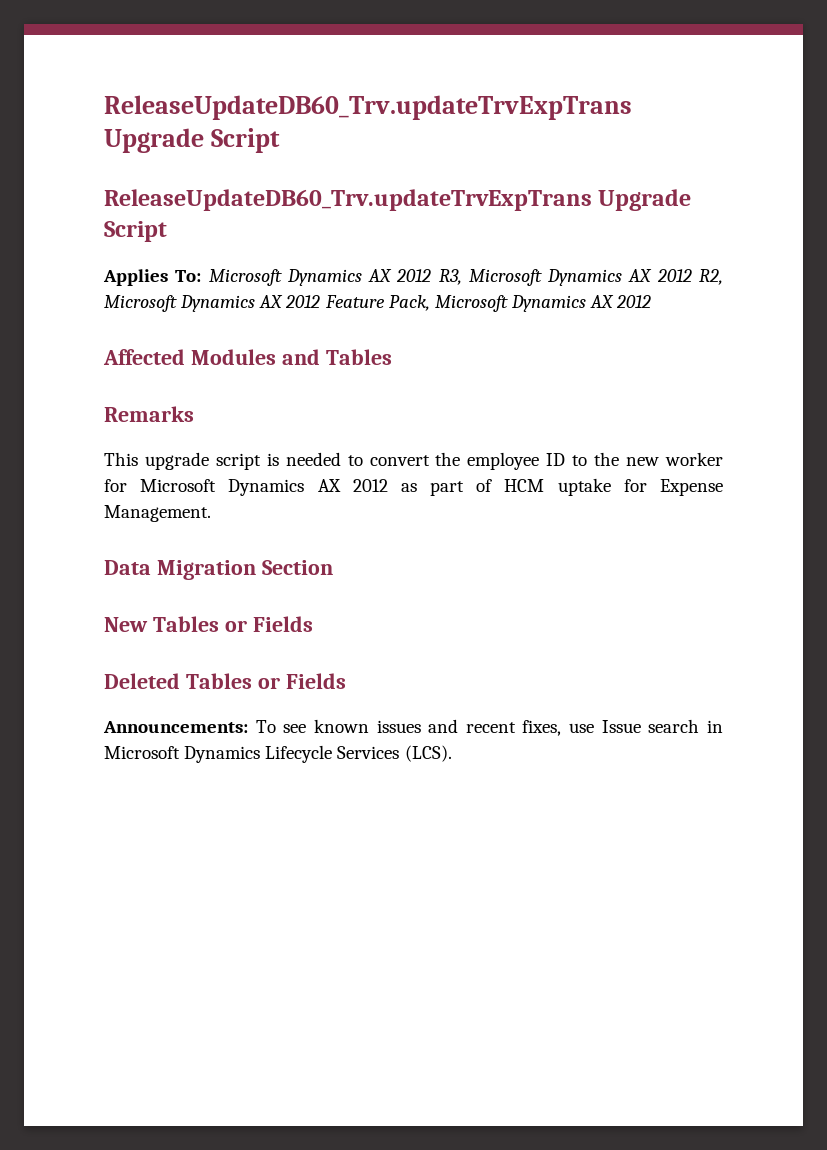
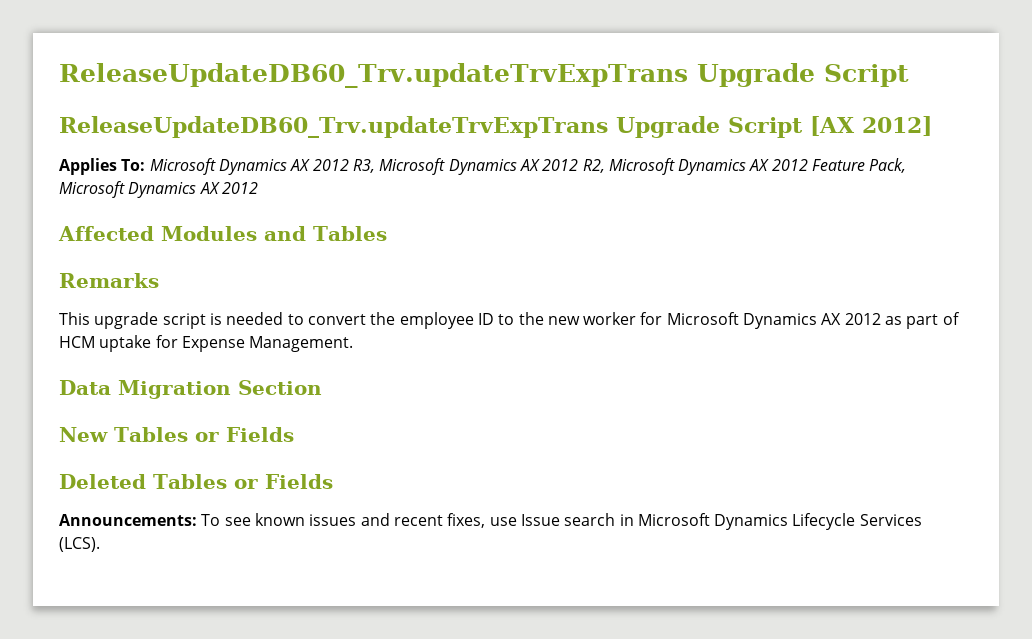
(167, 231) none -> [809,116,932,136] [AX 2012]

